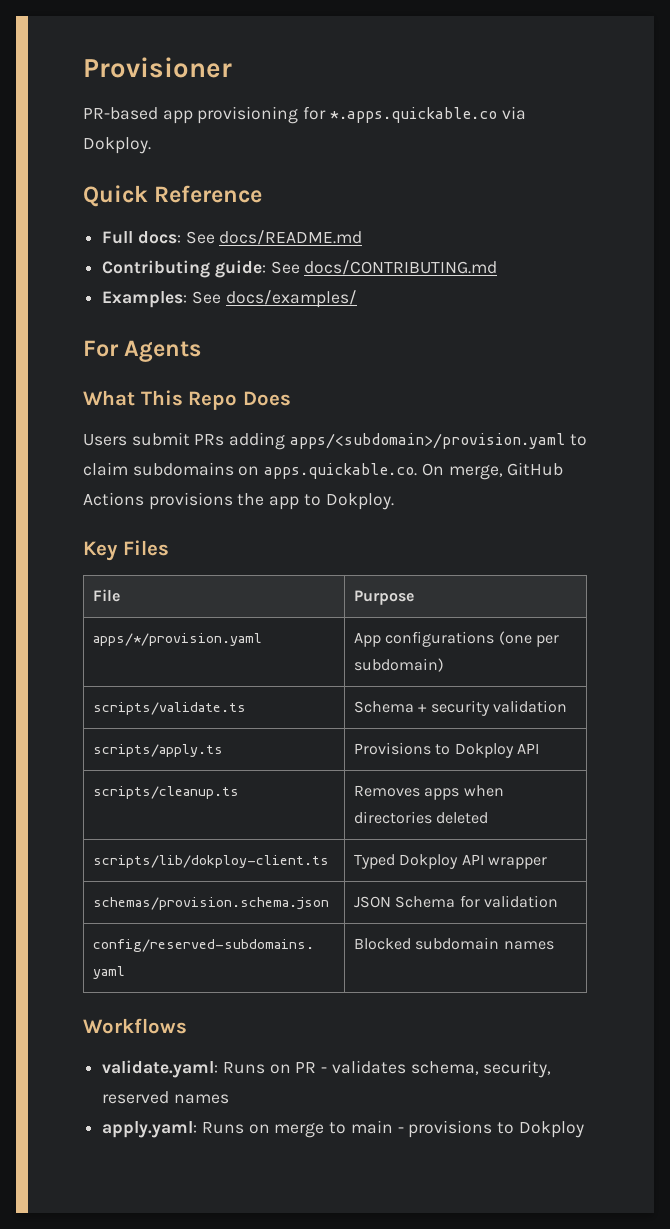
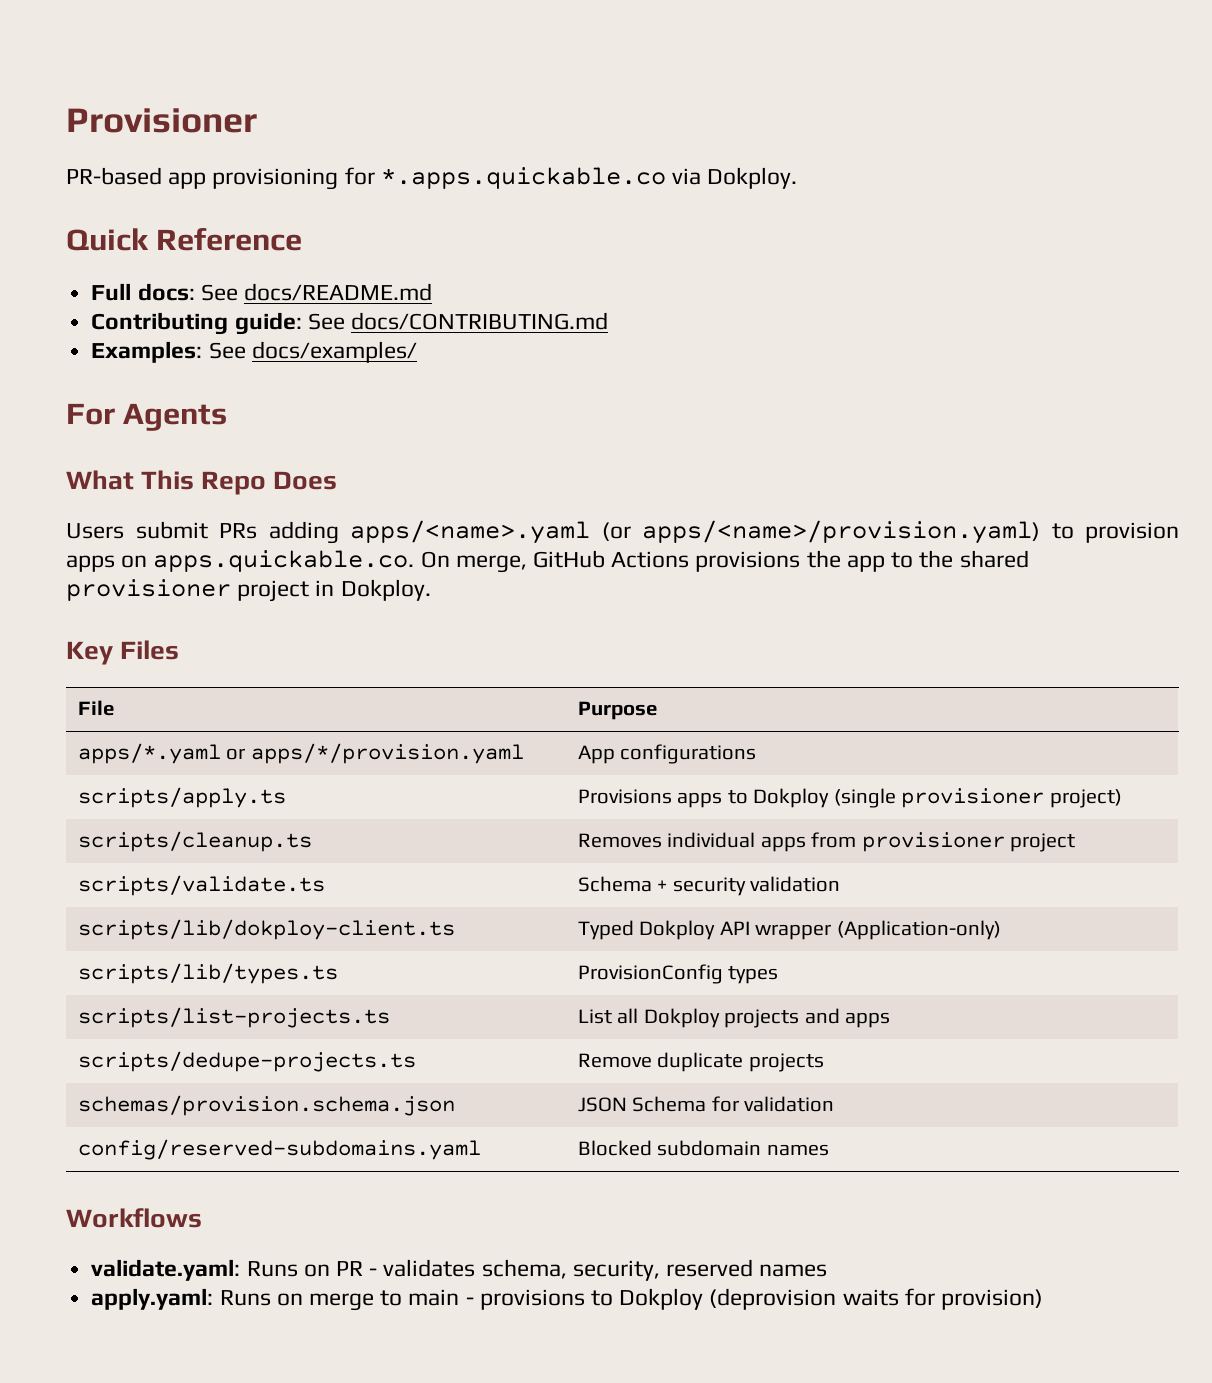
[289,433,587,449] [83,462,234,476] apps/<subdomain>/provision.yaml to claim subdomains -> [350,520,1179,544] [66,555,115,572] apps/<name>.yaml (or apps/<name>/provision.yaml) to provision apps
(321, 500) none -> [919,550,1029,568] [66,579,335,602] the shared provisioner project in
(415, 597) none -> [77,743,246,764] apps/*.yaml or
[498,631,559,647] [354,658,445,672] (one per subdomain) -> [77,787,286,808] [577,788,1122,808] [77,831,312,852] [577,832,1076,852] // scripts/apply.ts | Provisions apps to Dokploy (single provisioner project) // scripts/cleanup.ts | Removes individual apps from provisioner project
[93,744,224,757] [354,742,539,758] [93,786,240,799] [354,785,504,800] [354,811,489,824] // scripts/apply.ts | Provisions to Dokploy API // scripts/cleanup.ts | Removes apps when directories deleted -> (841, 884) none
(547, 863) none -> [836,920,1001,940] [77,963,338,984] [577,964,779,984] [77,1007,390,1028] [577,1008,891,1028] [77,1051,416,1072] [577,1052,824,1072] (Application-only) // scripts/lib/types.ts | ProvisionConfig types // scripts/list-projects.ts | List all Dokploy projects and apps // scripts/dedupe-projects.ts | Remove duplicate projects
(584, 1129) none -> [709,1288,1044,1310] (deprovision waits for provision)

